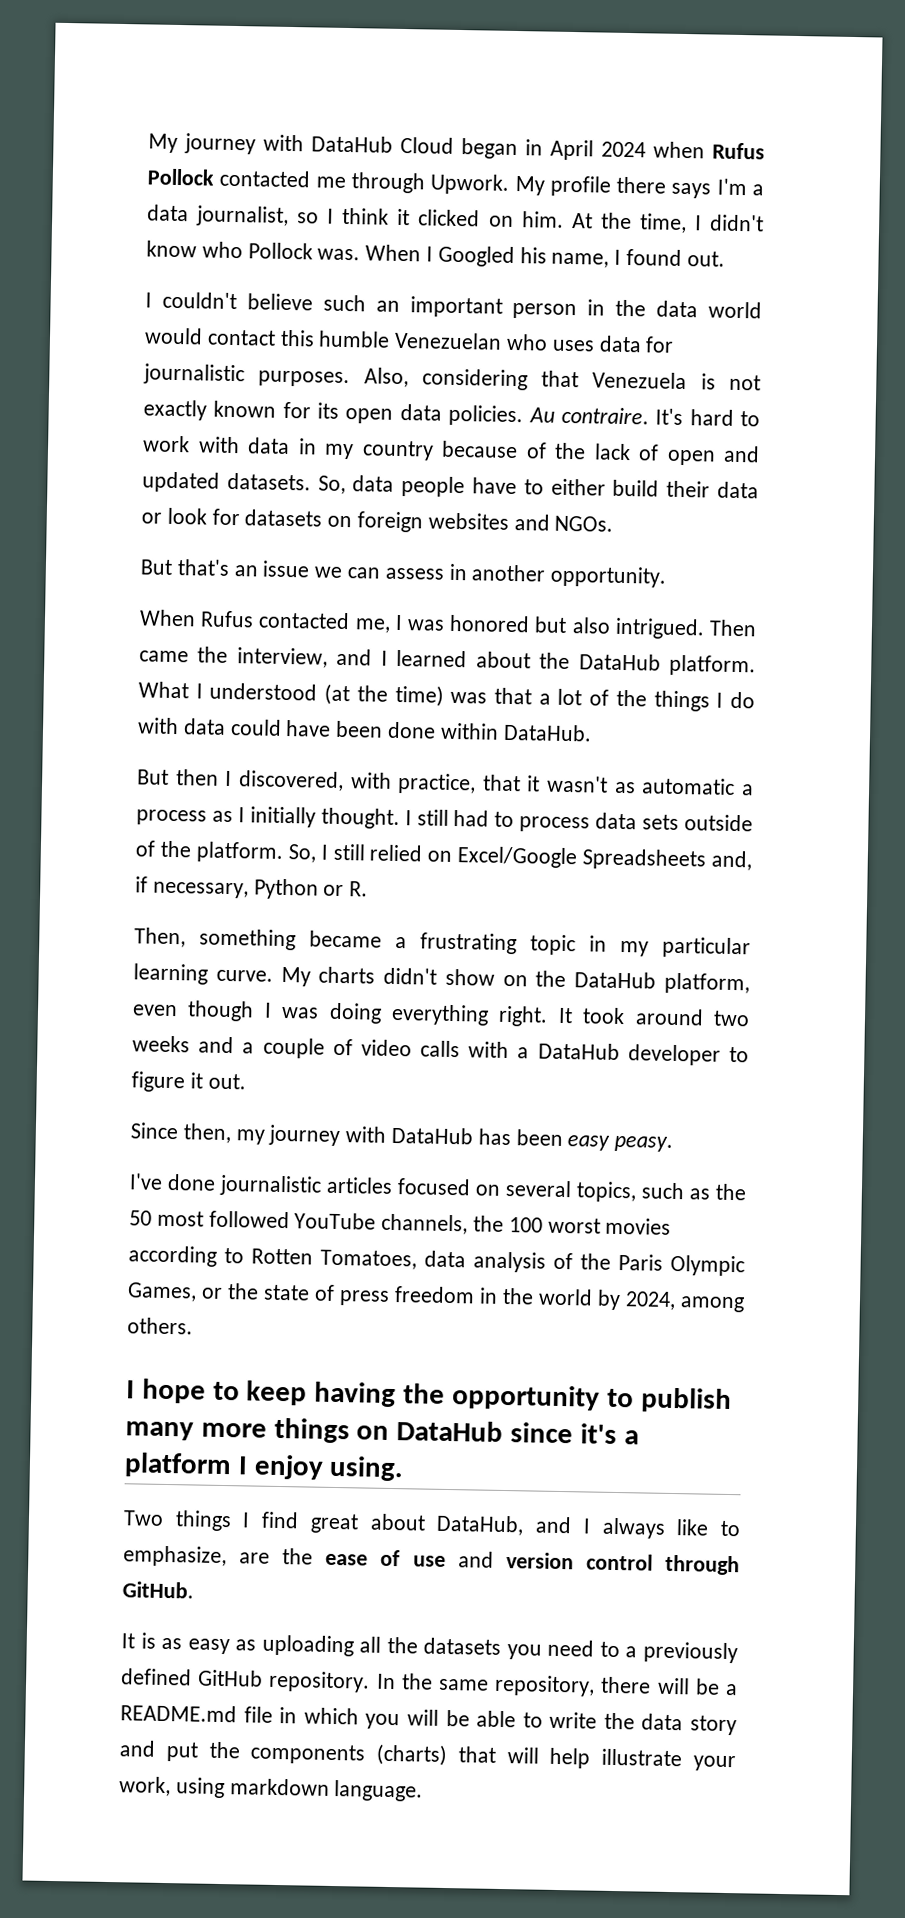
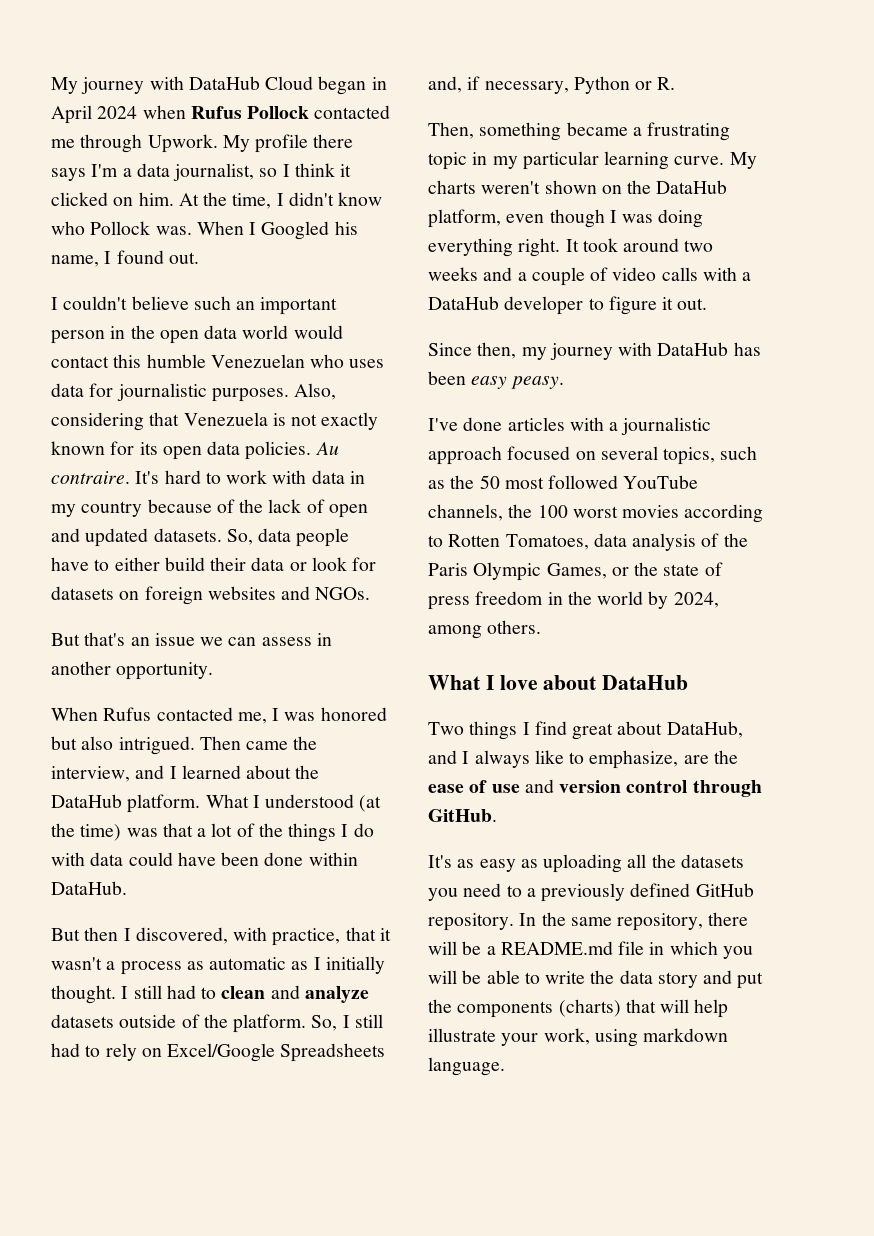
(647, 308) none -> [159,330,199,344] open
[613,777,754,796] [136,809,207,826] as automatic a process -> [106,957,287,975] a process as automatic
[519,812,680,833] process data sets -> [221,985,369,1003] [51,1014,114,1028] clean and analyze datasets
[369,844,424,862] relied -> [51,1043,137,1061] had to rely
[383,967,495,986] didn't show -> [481,180,597,194] weren't shown
[219,1174,393,1197] journalistic articles -> [507,417,712,435] [428,446,502,465] articles with a journalistic approach
[126,1378,732,1414] [125,1417,639,1445] [124,1452,405,1482] I hope to keep having the opportunity to publish many more things on DataHub since it's a platform I enjoy using. -> [428,675,689,690] What I love about DataHub
[121,1632,156,1649] It is -> [428,855,452,868] It's

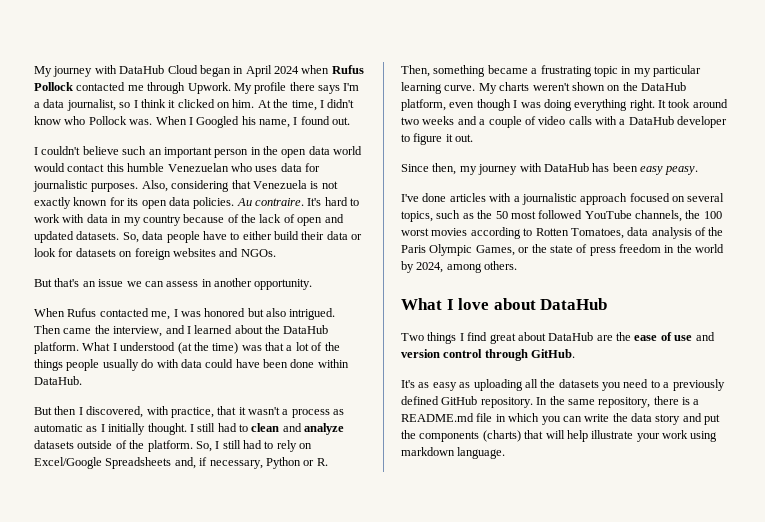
[341,824,349,837] I -> [66,359,139,371] people usually
[666,721,743,738] [428,750,679,769] DataHub, and I always like to emphasize, -> [548,332,594,341] DataHub
[428,941,482,955] will be -> [682,397,690,405] is
[428,970,540,984] will be able to -> [562,416,582,422] can
[543,1028,590,1045] work, -> [662,430,688,439] work

